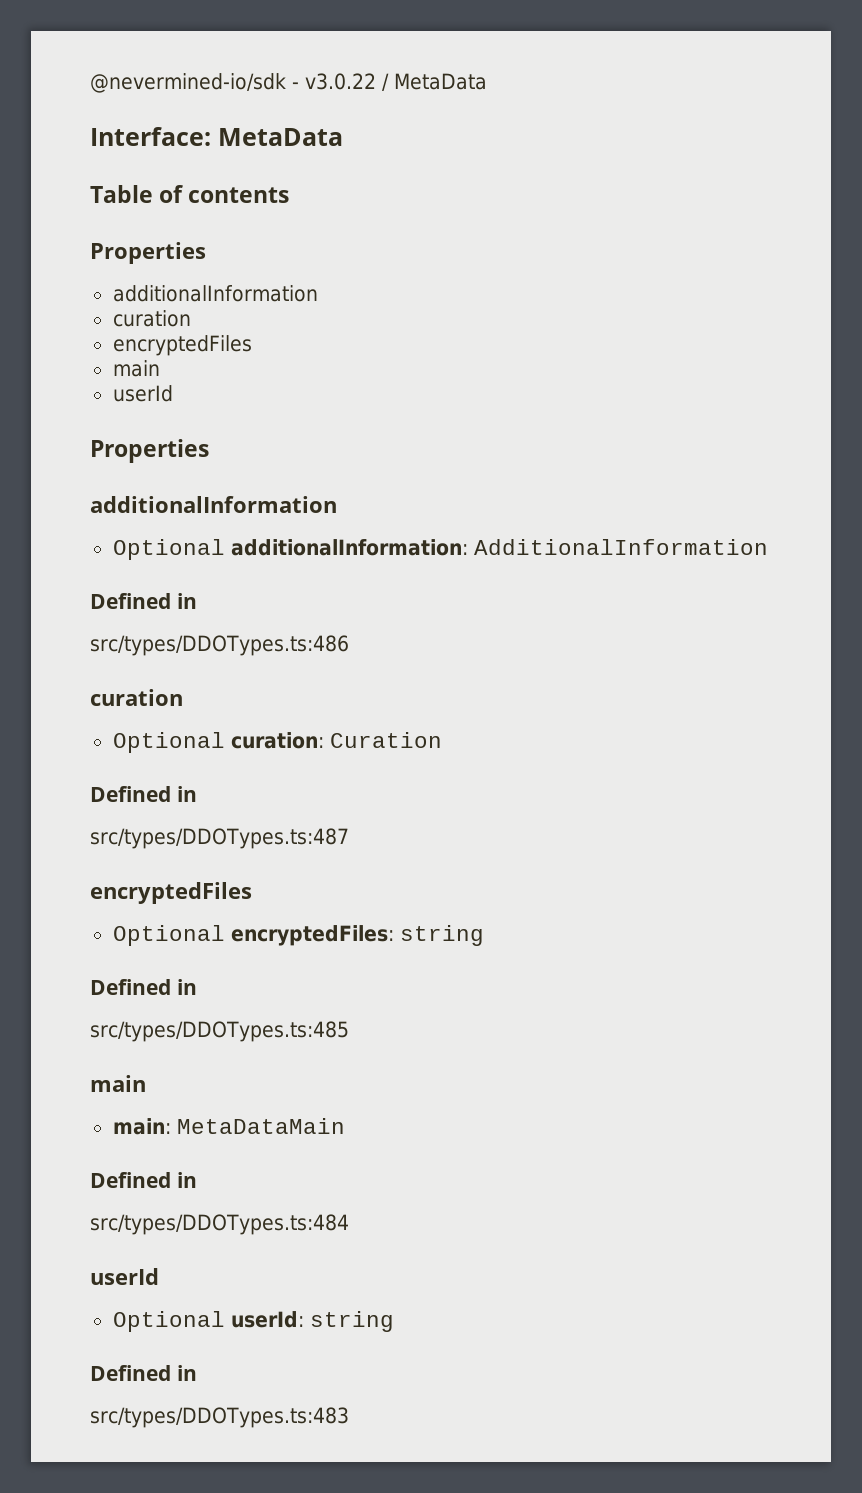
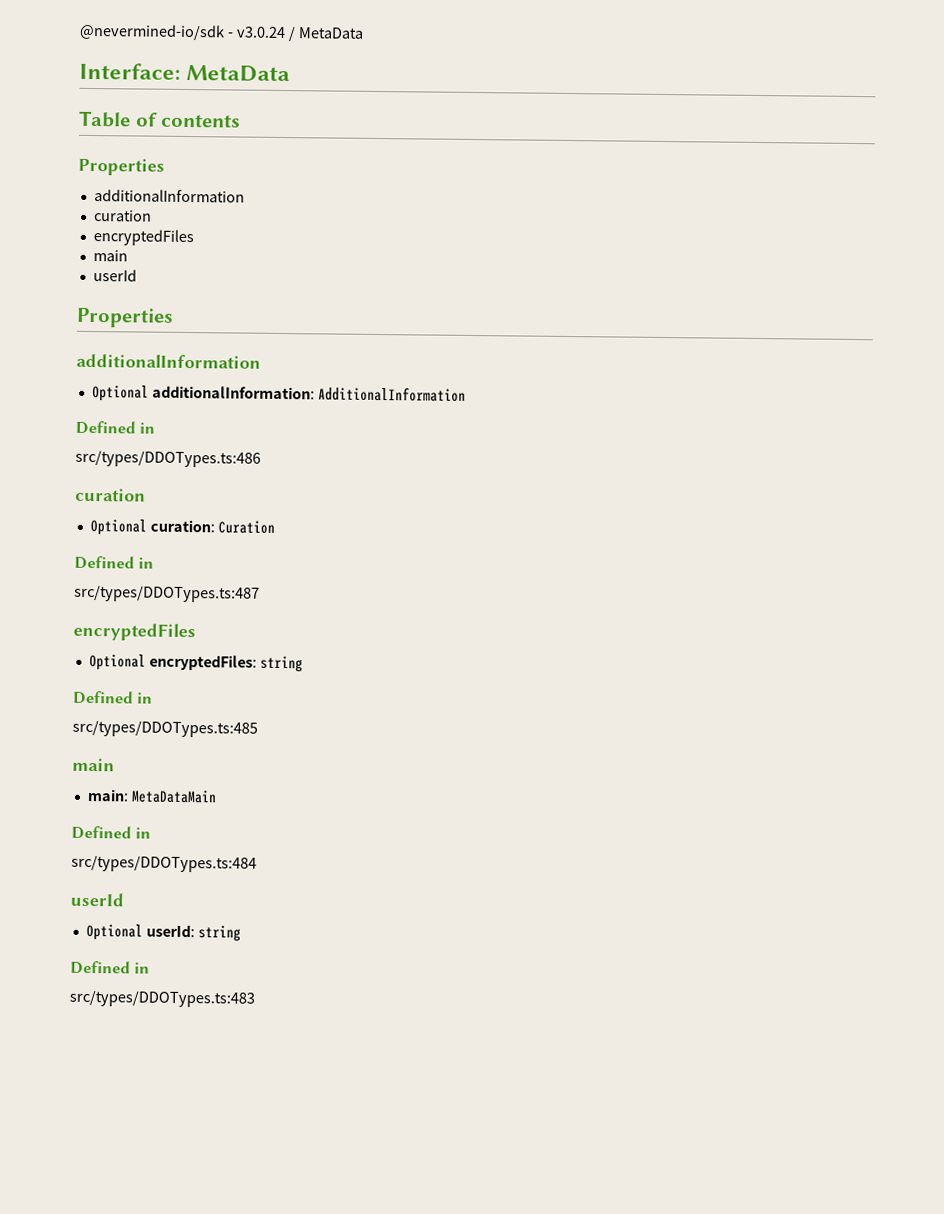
[305,73,376,90] v3.0.22 -> [235,26,286,39] v3.0.24

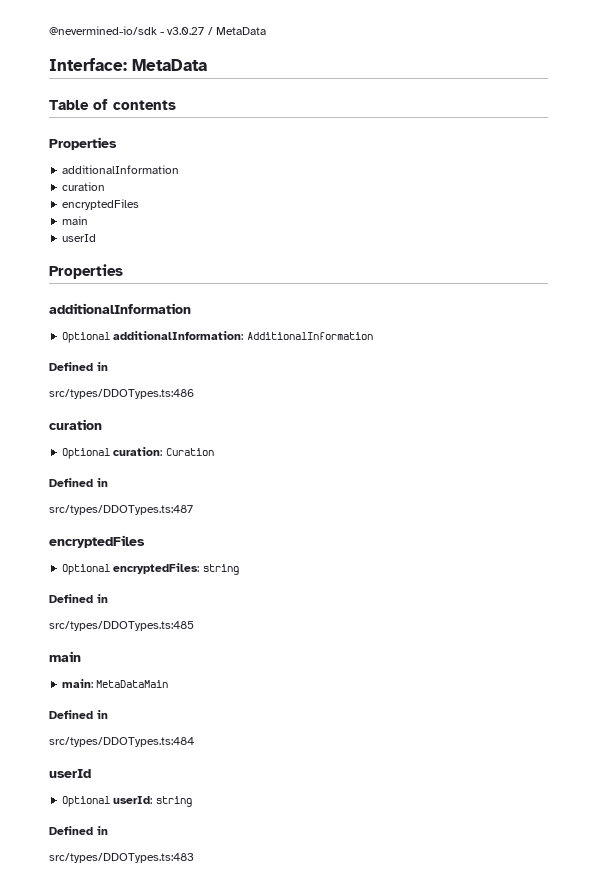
[235,26,286,39] v3.0.24 -> [167,27,205,35] v3.0.27

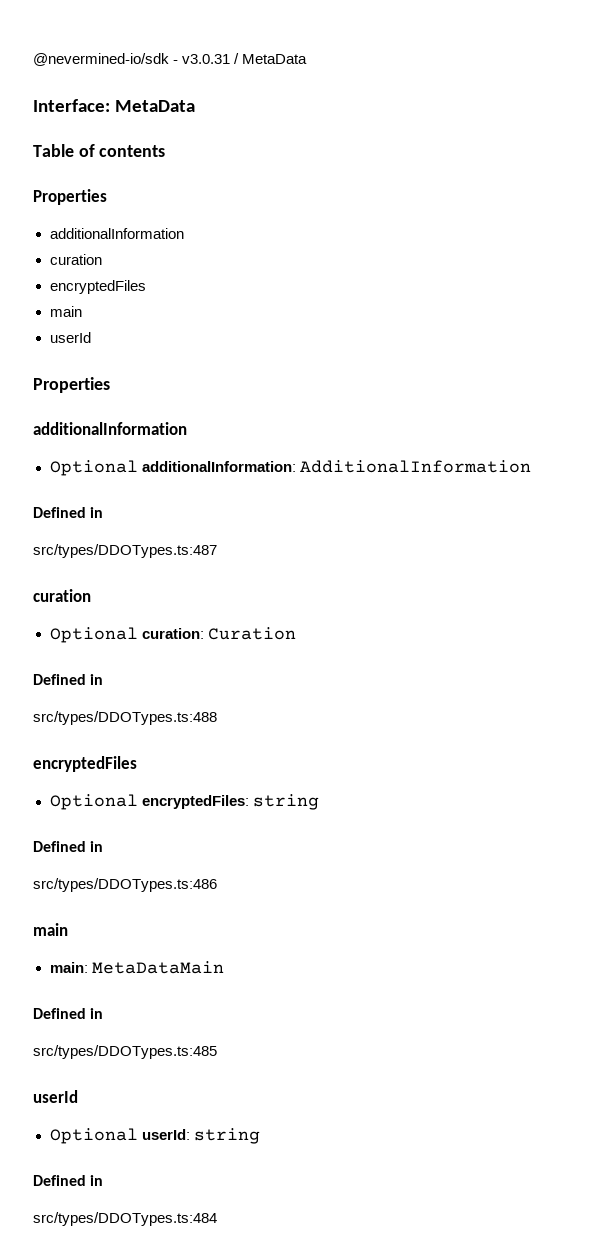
[167,27,205,35] v3.0.27 -> [182,54,231,64] v3.0.31
[49,389,194,399] src/types/DDOTypes.ts:486 -> [33,544,217,558] src/types/DDOTypes.ts:487
[49,505,193,515] src/types/DDOTypes.ts:487 -> [33,711,217,725] src/types/DDOTypes.ts:488
[49,621,194,631] src/types/DDOTypes.ts:485 -> [33,878,217,892] src/types/DDOTypes.ts:486
[49,737,194,747] src/types/DDOTypes.ts:484 -> [33,1045,217,1059] src/types/DDOTypes.ts:485
[49,853,194,863] src/types/DDOTypes.ts:483 -> [33,1212,217,1226] src/types/DDOTypes.ts:484

